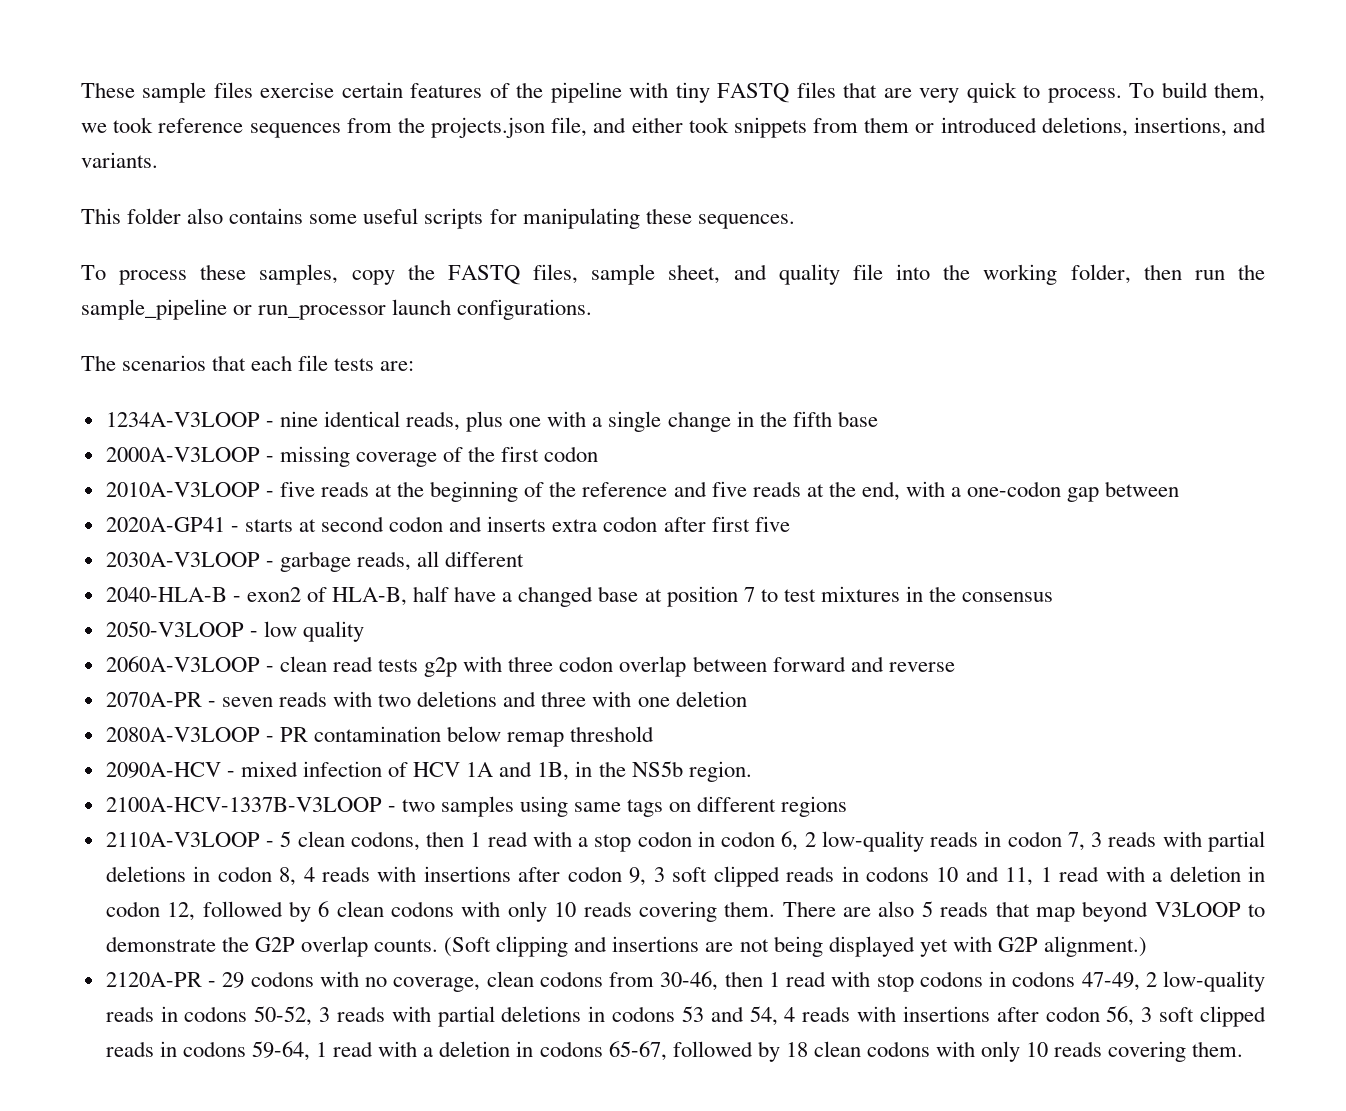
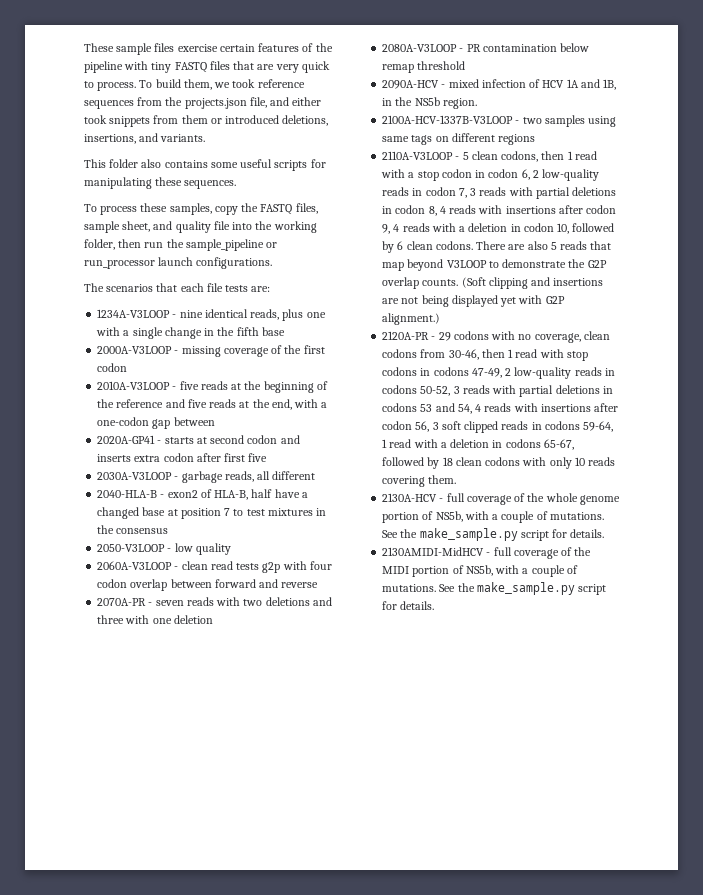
[508,656,554,672] three -> [309,561,332,570] four
[653,866,1100,887] 3 soft clipped reads in codons 10 and 11, 1 read -> [393,223,430,232] 4 reads
[167,902,196,921] 12, -> [557,223,570,234] 10,
[391,901,776,922] codons with only 10 reads covering them. -> [435,241,473,250] codons.
(1244, 1049) none -> [382,493,620,505] [382,511,604,523] [382,528,605,541] [382,547,592,559] [382,565,578,577] [382,582,607,595] [382,601,435,610] // 2130A-HCV - full coverage of the whole genome portion of NS5b, with a couple of mutations. See the make_sample.py script for details. // 2130AMIDI-MidHCV - full coverage of the MIDI portion of NS5b, with a couple of mutations. See the make_sample.py script for details.

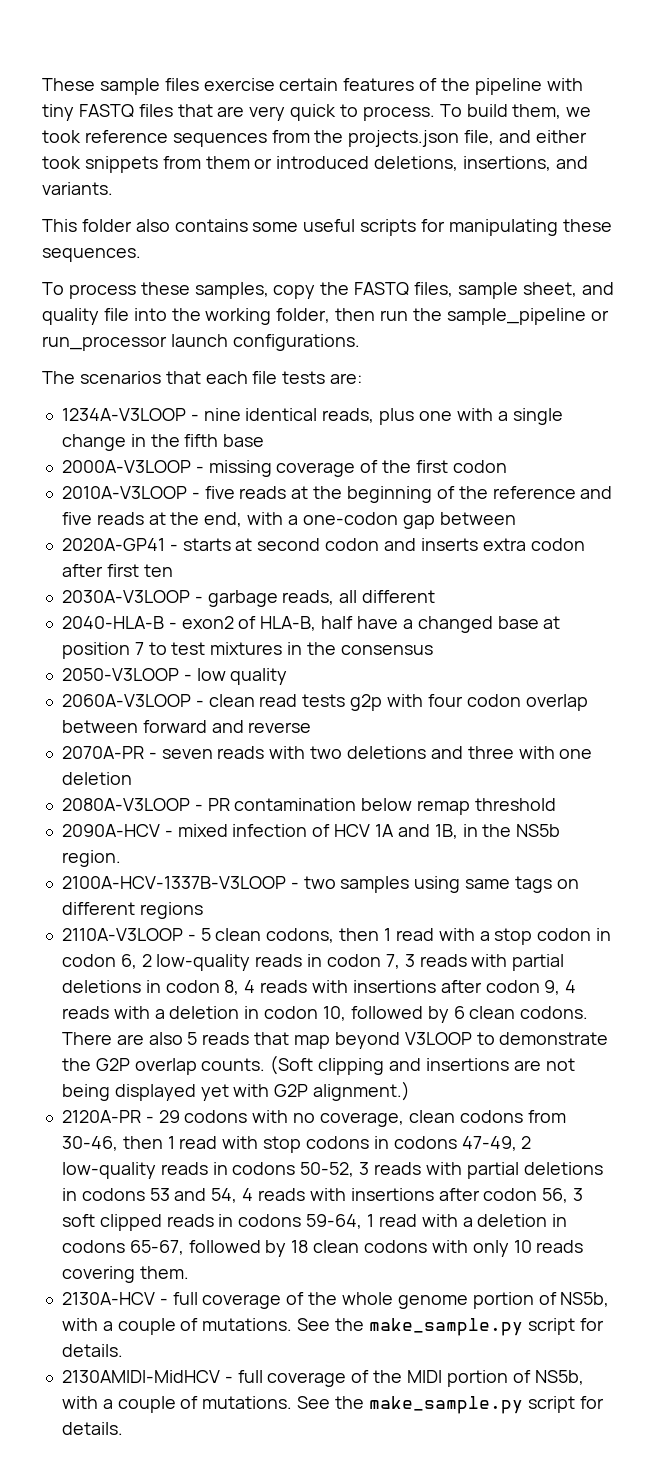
[248,453,268,462] five -> [143,564,173,577] ten

